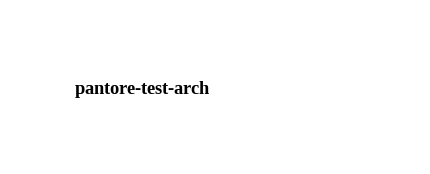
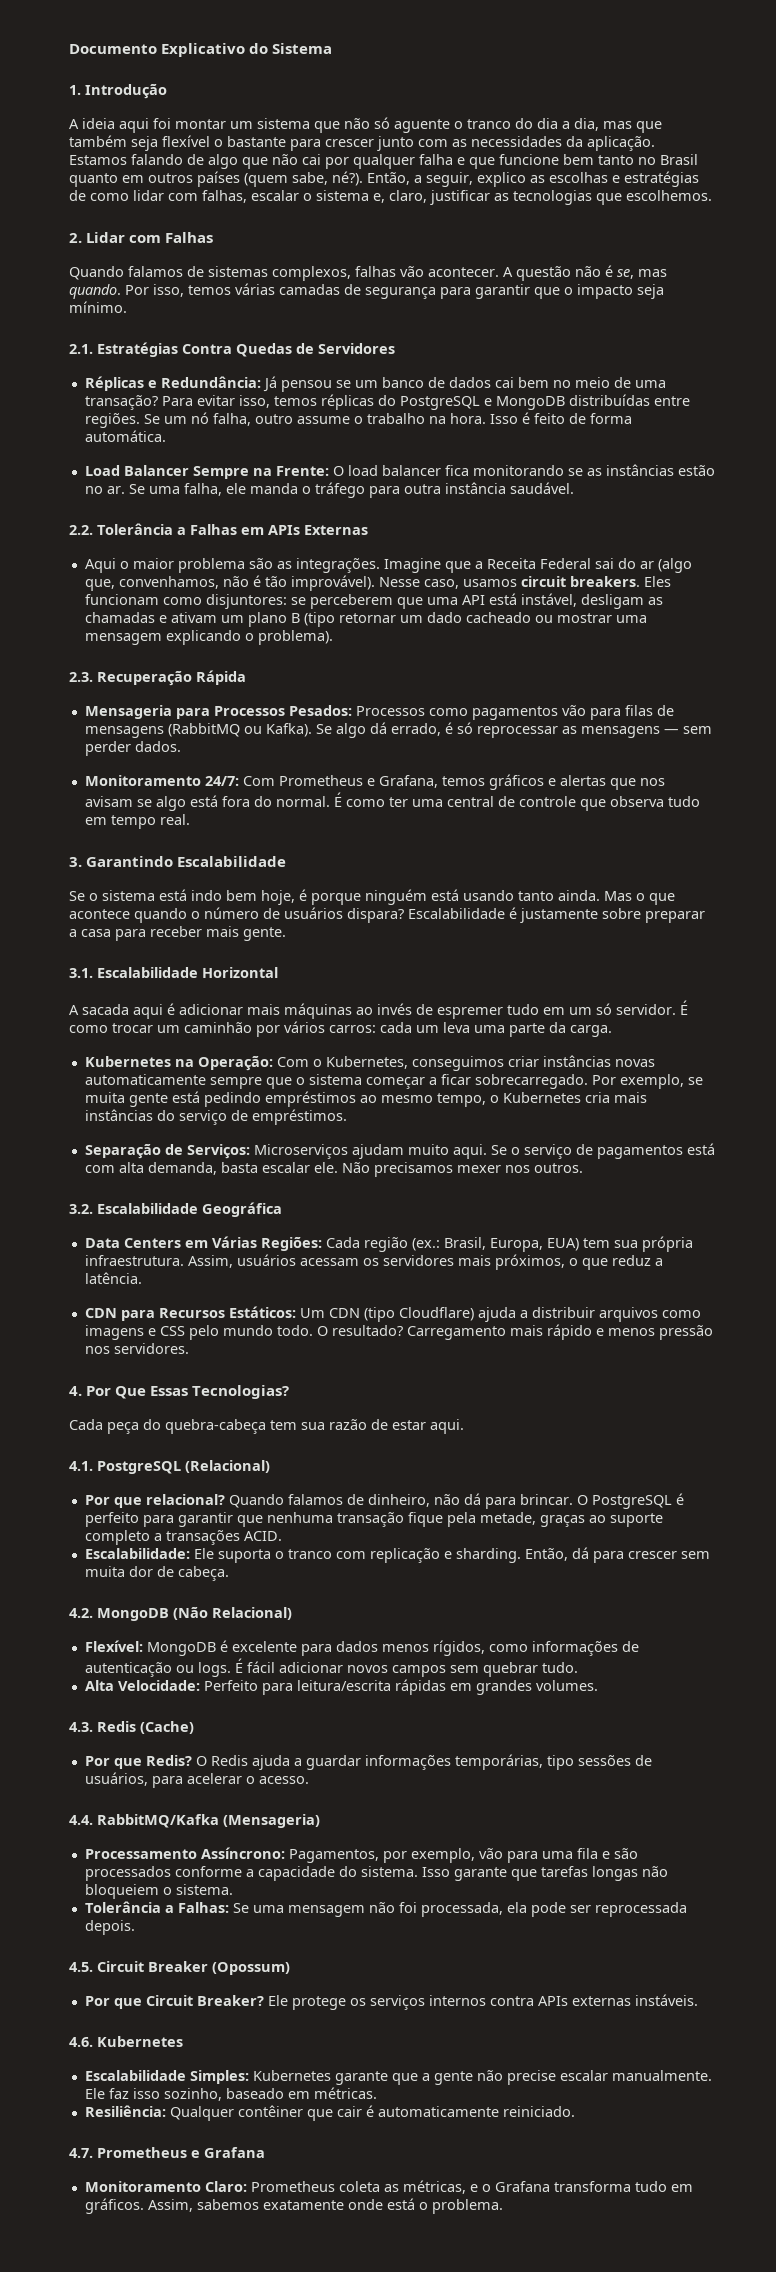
[75,81,210,98] pantore-test-arch -> [69,43,333,57] [69,84,167,99] [69,117,662,133] [69,135,655,151] [69,154,698,169] [69,171,699,187] [69,190,712,205] [69,232,214,243] [69,265,667,281] [69,283,664,299] [69,301,127,313] [69,342,395,357] [84,376,666,392] [84,394,690,410] [84,412,632,428] [84,430,166,442] [84,464,715,479] [84,482,574,498] [69,523,368,535] [84,558,692,573] [84,575,671,591] [84,593,663,609] [84,612,647,627] [84,630,333,645] [69,670,246,686] [84,705,674,720] [84,722,712,738] [84,741,181,756] [84,774,665,790] [84,792,700,811] [84,814,190,829] [69,856,287,867] [69,889,675,905] [69,907,705,923] [69,926,286,941] [69,967,278,978] [69,1000,688,1019] [69,1021,612,1037] [84,1055,655,1071] [84,1074,703,1089] [84,1091,647,1107] [84,1109,347,1125] [84,1143,715,1159] [84,1162,583,1177] [69,1202,282,1217] [84,1236,693,1252] [84,1254,663,1270] [84,1272,142,1284] [84,1306,701,1322] [84,1324,713,1340] [84,1343,189,1354] [69,1385,290,1399] [69,1419,464,1434] [69,1460,270,1474] [84,1493,684,1509] [84,1512,663,1527] [84,1530,282,1545] [84,1547,710,1563] [84,1566,229,1581] [69,1607,292,1621] [84,1640,639,1656] [84,1658,578,1677] [84,1679,598,1695] [69,1721,194,1734] [84,1754,652,1770] [84,1772,309,1788] [69,1814,320,1828] [84,1847,638,1863] [84,1866,668,1881] [84,1884,233,1899] [84,1901,687,1917] [84,1920,135,1935] [69,1961,290,1975] [84,1994,698,2010] [69,2036,183,2047] [84,2070,712,2085] [84,2087,377,2101] [84,2105,575,2121] [69,2147,265,2158] [84,2180,693,2194] [84,2198,503,2214] Documento Explicativo do Sistema // 1. Introdução // A ideia aqui foi montar um sistema que não só aguente o tranco do dia a dia, mas que também seja flexível o bastante para crescer junto com as necessidades da aplicação. Estamos falando de algo que não cai por qualquer falha e que funcione bem tanto no Brasil quanto em outros países (quem sabe, né?). Então, a seguir, explico as escolhas e estratégias de como lidar com falhas, escalar o sistema e, claro, justificar as tecnologias que escolhemos. // 2. Lidar com Falhas // Quando falamos de sistemas complexos, falhas vão acontecer. A questão não é se, mas quando. Por isso, temos várias camadas de segurança para garantir que o impacto seja mínimo. // 2.1. Estratégias Contra Quedas de Servidores // Réplicas e Redundância: Já pensou se um banco de dados cai bem no meio de uma transação? Para evitar isso, temos réplicas do PostgreSQL e MongoDB distribuídas entre regiões. Se um nó falha, outro assume o trabalho na hora. Isso é feito de forma automática. // Load Balancer Sempre na Frente: O load balancer fica monitorando se as instâncias estão no ar. Se uma falha, ele manda o tráfego para outra instância saudável. // 2.2. Tolerância a Falhas em APIs Externas // Aqui o maior problema são as integrações. Imagine que a Receita Federal sai do ar (algo que, convenhamos, não é tão improvável). Nesse caso, usamos circuit breakers. Eles funcionam como disjuntores: se perceberem que uma API está instável, desligam as chamadas e ativam um plano B (tipo retornar um dado cacheado ou mostrar uma mensagem explicando o problema). // 2.3. Recuperação Rápida // Mensageria para Processos Pesados: Processos como pagamentos vão para filas de mensagens (RabbitMQ ou Kafka). Se algo dá errado, é só reprocessar as mensagens — sem perder dados. // Monitoramento 24/7: Com Prometheus e Grafana, temos gráficos e alertas que nos avisam se algo está fora do normal. É como ter uma central de controle que observa tudo em tempo real. // 3. Garantindo Escalabilidade // Se o sistema está indo bem hoje, é porque ninguém está usando tanto ainda. Mas o que acontece quando o número de usuários dispara? Escalabilidade é justamente sobre preparar a casa para receber mais gente. // 3.1. Escalabilidade Horizontal // A sacada aqui é adicionar mais máquinas ao invés de espremer tudo em um só servidor. É como trocar um caminhão por vários carros: cada um leva uma parte da carga. // Kubernetes na Operação: Com o Kubernetes, conseguimos criar instâncias novas automaticamente sempre que o sistema começar a ficar sobrecarregado. Por exemplo, se muita gente está pedindo empréstimos ao mesmo tempo, o Kubernetes cria mais instâncias do serviço de empréstimos. // Separação de Serviços: Microserviços ajudam muito aqui. Se o serviço de pagamentos está com alta demanda, basta escalar ele. Não precisamos mexer nos outros. // 3.2. Escalabilidade Geográfica // Data Centers em Várias Regiões: Cada região (ex.: Brasil, Europa, EUA) tem sua própria infraestrutura. Assim, usuários acessam os servidores mais próximos, o que reduz a latência. // CDN para Recursos Estáticos: Um CDN (tipo Cloudflare) ajuda a distribuir arquivos como imagens e CSS pelo mundo todo. O resultado? Carregamento mais rápido e menos pressão nos servidores. // 4. Por Que Essas Tecnologias? // Cada peça do quebra-cabeça tem sua razão de estar aqui. // 4.1. PostgreSQL (Relacional) // Por que relacional? Quando falamos de dinheiro, não dá para brincar. O PostgreSQL é perfeito para garantir que nenhuma transação fique pela metade, graças ao suporte completo a transações ACID. // Escalabilidade: Ele suporta o tranco com replicação e sharding. Então, dá para crescer sem muita dor de cabeça. // 4.2. MongoDB (Não Relacional) // Flexível: MongoDB é excelente para dados menos rígidos, como informações de autenticação ou logs. É fácil adicionar novos campos sem quebrar tudo. // Alta Velocidade: Perfeito para leitura/escrita rápidas em grandes volumes. // 4.3. Redis (Cache) // Por que Redis? O Redis ajuda a guardar informações temporárias, tipo sessões de usuários, para acelerar o acesso. // 4.4. RabbitMQ/Kafka (Mensageria) // Processamento Assíncrono: Pagamentos, por exemplo, vão para uma fila e são processados conforme a capacidade do sistema. Isso garante que tarefas longas não bloqueiem o sistema. // Tolerância a Falhas: Se uma mensagem não foi processada, ela pode ser reprocessada depois. // 4.5. Circuit Breaker (Opossum) // Por que Circuit Breaker? Ele protege os serviços internos contra APIs externas instáveis. // 4.6. Kubernetes // Escalabilidade Simples: Kubernetes garante que a gente não precise escalar manualmente. Ele faz isso sozinho, baseado em métricas. // Resiliência: Qualquer contêiner que cair é automaticamente reiniciado. // 4.7. Prometheus e Grafana // Monitoramento Claro: Prometheus coleta as métricas, e o Grafana transforma tudo em gráficos. Assim, sabemos exatamente onde está o problema.

